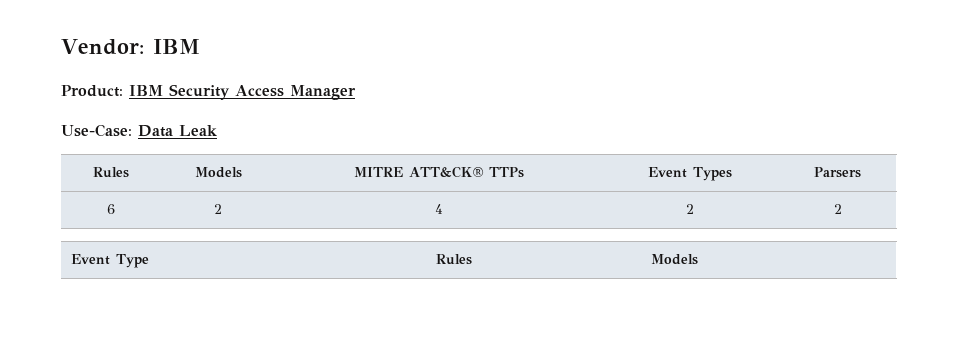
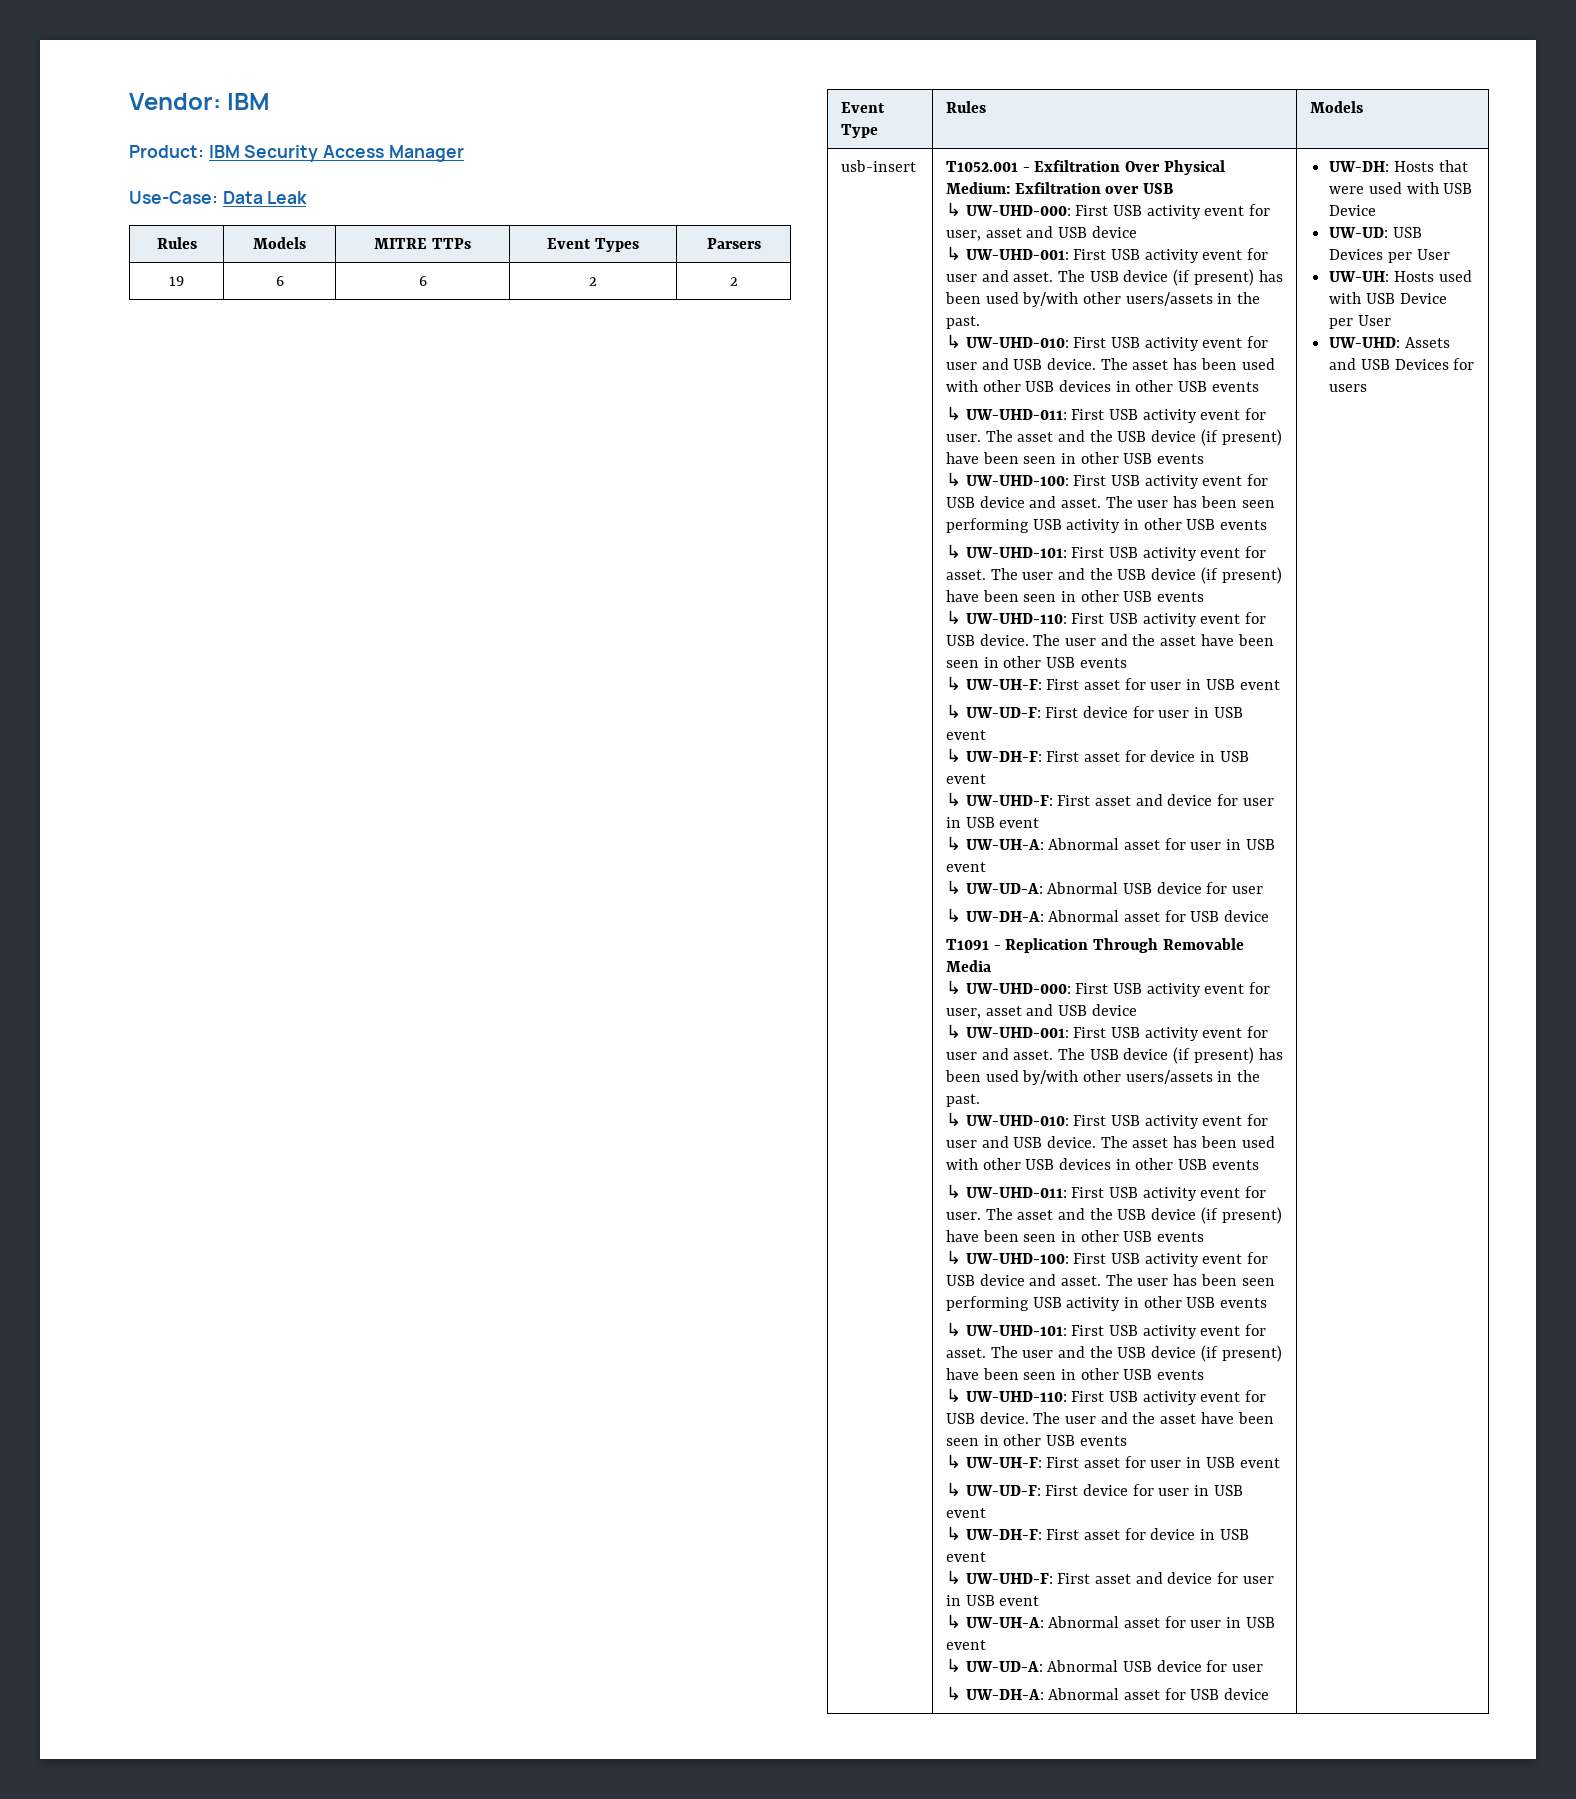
[408,166,484,178] ATT&CK® -> (428, 243) none
[106,204,115,214] [214,204,222,214] [434,204,443,214] 6 | 2 | 4 -> [169,276,184,286] [275,276,284,286] [418,276,427,286] 19 | 6 | 6
(699, 259) none -> [840,160,916,172] [945,160,1225,175] [945,182,1174,194] [945,202,1271,219] [945,226,1137,241] [945,246,1269,263] [945,269,1283,286] [944,292,1261,307] [945,316,980,329] [945,334,1269,351] [945,358,1275,370] [945,380,1259,392] [945,406,1267,423] [945,429,1282,446] [945,452,1205,464] [945,472,1269,489] [945,496,1275,508] [945,518,1268,533] [945,544,1267,561] [945,567,1282,584] [945,590,1205,602] [945,610,1267,627] [945,634,1274,646] [945,656,1127,668] [945,676,1280,691] [945,704,1243,719] [945,730,986,740] [945,748,1249,763] [945,774,986,784] [945,792,1274,807] [945,817,1040,828] [945,836,1275,851] [945,862,986,872] [945,880,1264,895] [945,908,1270,923] [945,938,1244,953] [945,960,991,972] [945,980,1271,997] [945,1004,1137,1019] [945,1024,1269,1041] [945,1047,1283,1064] [944,1070,1261,1085] [945,1094,980,1107] [945,1112,1269,1129] [945,1136,1275,1148] [945,1158,1259,1170] [945,1184,1267,1201] [945,1207,1282,1224] [945,1230,1205,1242] [945,1250,1269,1267] [945,1274,1275,1286] [945,1296,1268,1311] [945,1322,1267,1339] [945,1345,1282,1362] [945,1368,1205,1380] [945,1388,1267,1405] [945,1412,1274,1424] [945,1434,1127,1446] [945,1454,1280,1469] [945,1482,1243,1497] [945,1508,986,1518] [945,1526,1249,1541] [945,1552,986,1562] [945,1570,1274,1585] [945,1595,1040,1606] [945,1614,1275,1629] [945,1640,986,1650] [945,1658,1264,1673] [945,1686,1270,1701] [1329,160,1468,172] [1329,182,1473,194] [1329,205,1377,216] [1329,227,1422,238] [1329,249,1450,263] [1329,270,1472,282] [1329,292,1447,304] [1329,315,1391,329] [1329,337,1450,348] [1329,358,1475,370] [1329,384,1368,392] // usb-insert | T1052.001 - Exfiltration Over Physical Medium: Exfiltration over USB // ↳ UW-UHD-000: First USB activity event for user, asset and USB device // ↳ UW-UHD-001: First USB activity event for user and asset. The USB device (if present) has been used by/with other users/assets in the past. // ↳ UW-UHD-010: First USB activity event for user and USB device. The asset has been used with other USB devices in other USB events // ↳ UW-UHD-011: First USB activity event for user. The asset and the USB device (if present) have been seen in other USB events // ↳ UW-UHD-100: First USB activity event for USB device and asset. The user has been seen performing USB activity in other USB events // ↳ UW-UHD-101: First USB activity event for asset. The user and the USB device (if present) have been seen in other USB events // ↳ UW-UHD-110: First USB activity event for USB device. The user and the asset have been seen in other USB events // ↳ UW-UH-F: First asset for user in USB event // ↳ UW-UD-F: First device for user in USB event // ↳ UW-DH-F: First asset for device in USB event // ↳ UW-UHD-F: First asset and device for user in USB event // ↳ UW-UH-A: Abnormal asset for user in USB event // ↳ UW-UD-A: Abnormal USB device for user // ↳ UW-DH-A: Abnormal asset for USB device // T1091 - Replication Through Removable Media // ↳ UW-UHD-000: First USB activity event for user, asset and USB device // ↳ UW-UHD-001: First USB activity event for user and asset. The USB device (if present) has been used by/with other users/assets in the past. // ↳ UW-UHD-010: First USB activity event for user and USB device. The asset has been used with other USB devices in other USB events // ↳ UW-UHD-011: First USB activity event for user. The asset and the USB device (if present) have been seen in other USB events // ↳ UW-UHD-100: First USB activity event for USB device and asset. The user has been seen performing USB activity in other USB events // ↳ UW-UHD-101: First USB activity event for asset. The user and the USB device (if present) have been seen in other USB events // ↳ UW-UHD-110: First USB activity event for USB device. The user and the asset have been seen in other USB events // ↳ UW-UH-F: First asset for user in USB event // ↳ UW-UD-F: First device for user in USB event // ↳ UW-DH-F: First asset for device in USB event // ↳ UW-UHD-F: First asset and device for user in USB event // ↳ UW-UH-A: Abnormal asset for user in USB event // ↳ UW-UD-A: Abnormal USB device for user // ↳ UW-DH-A: Abnormal asset for USB device | UW-DH: Hosts that were used with USB Device // UW-UD: USB Devices per User // UW-UH: Hosts used with USB Device per User // UW-UHD: Assets and USB Devices for users

